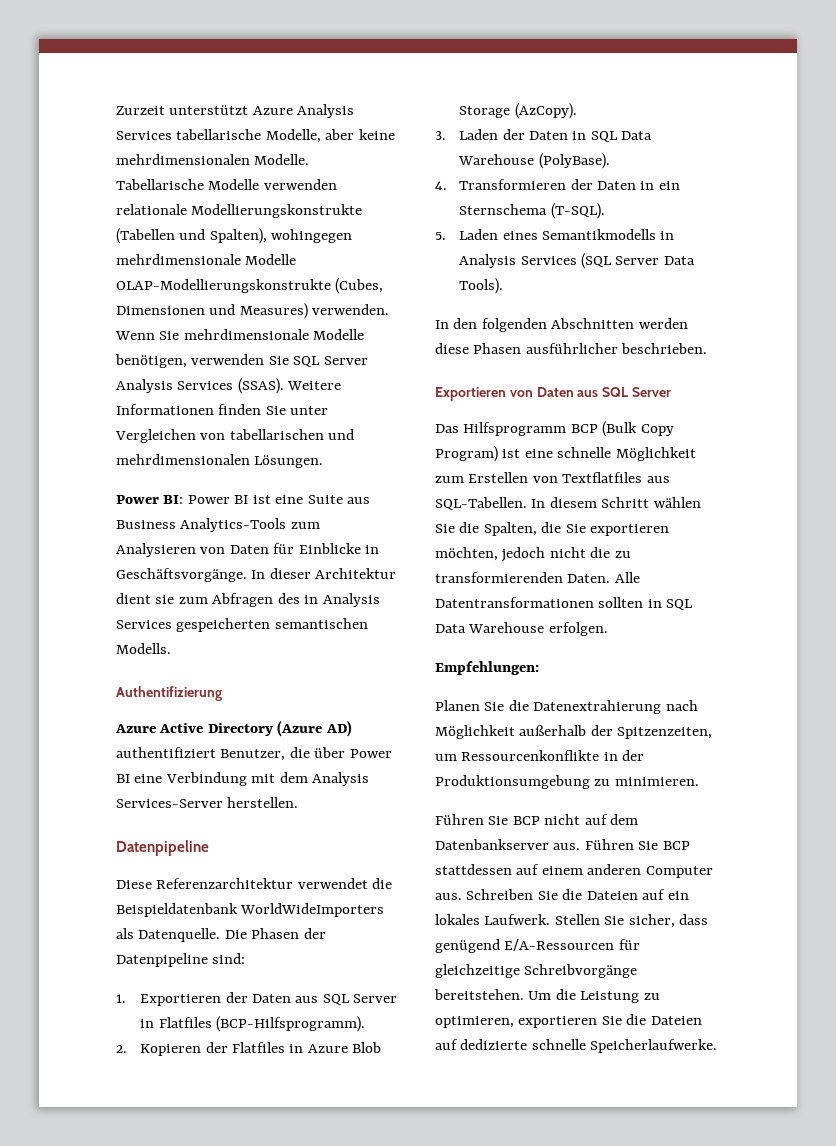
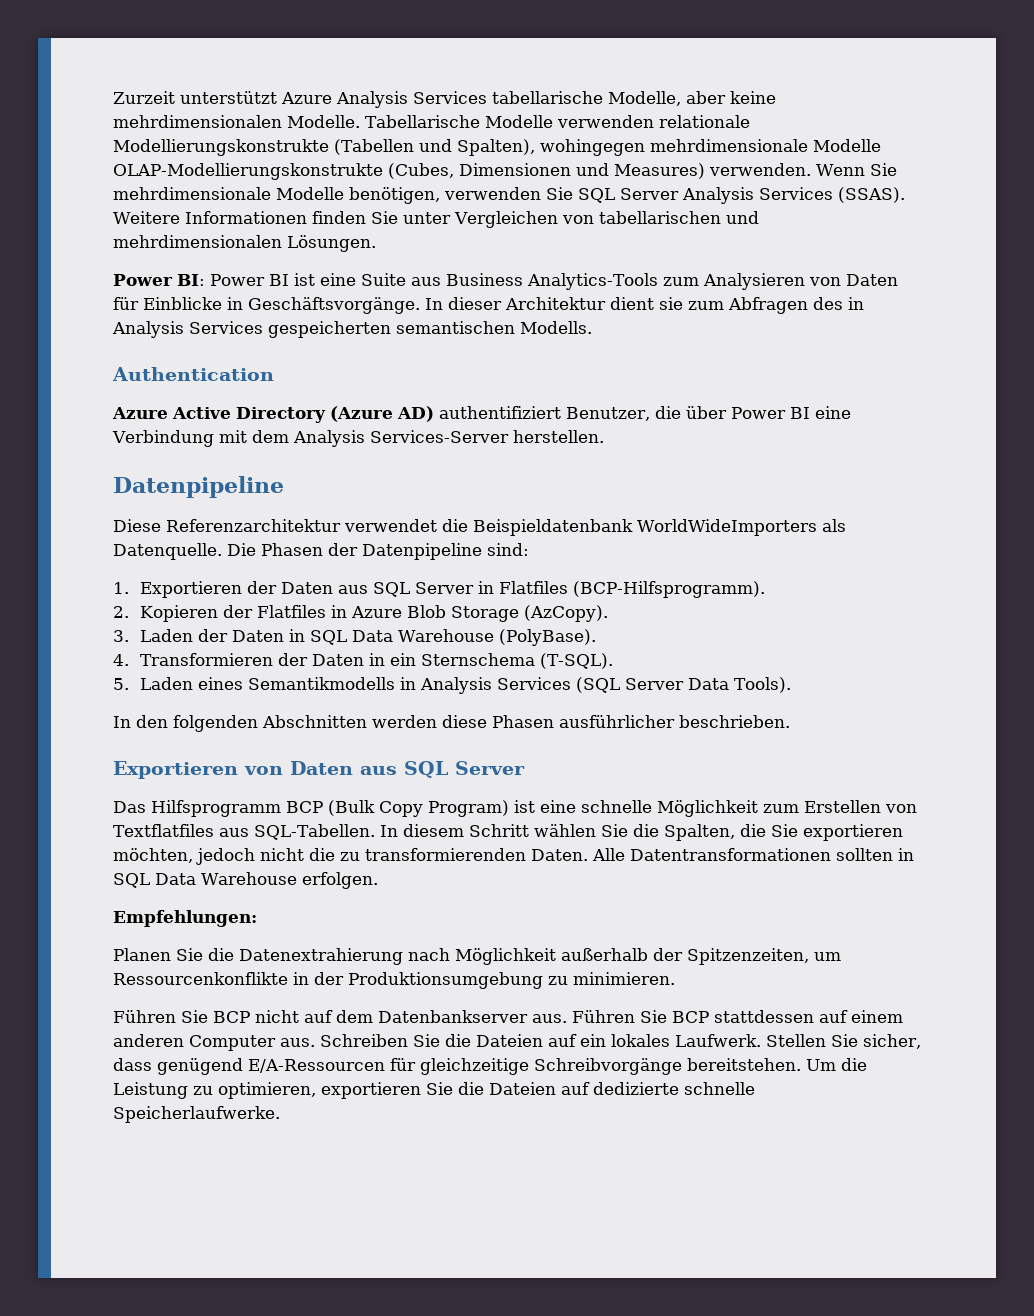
[116,686,222,701] Authentifizierung -> [112,367,274,381] Authentication

